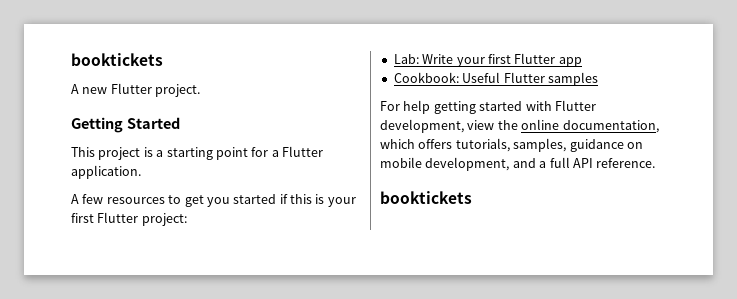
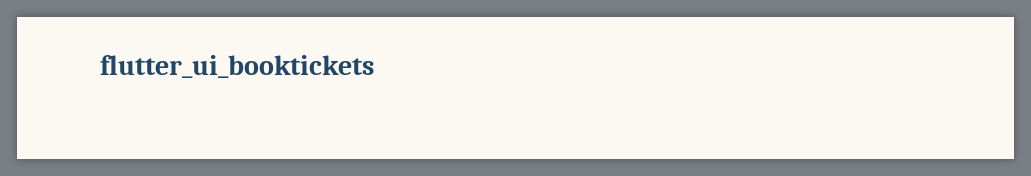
[71,53,163,66] [71,83,201,97] [71,117,180,133] [71,146,323,160] [71,165,141,179] [71,194,356,207] [71,212,187,226] [393,53,582,67] [393,72,598,86] [380,100,596,114] [380,119,659,133] [380,138,643,152] [380,157,656,171] [380,191,472,204] booktickets // A new Flutter project. // Getting Started // This project is a starting point for a Flutter application. // A few resources to get you started if this is your first Flutter project: // Lab: Write your first Flutter app // Cookbook: Useful Flutter samples // For help getting started with Flutter development, view the online documentation, which offers tutorials, samples, guidance on mobile development, and a full API reference. // booktickets -> [100,55,374,78] flutter_ui_booktickets

